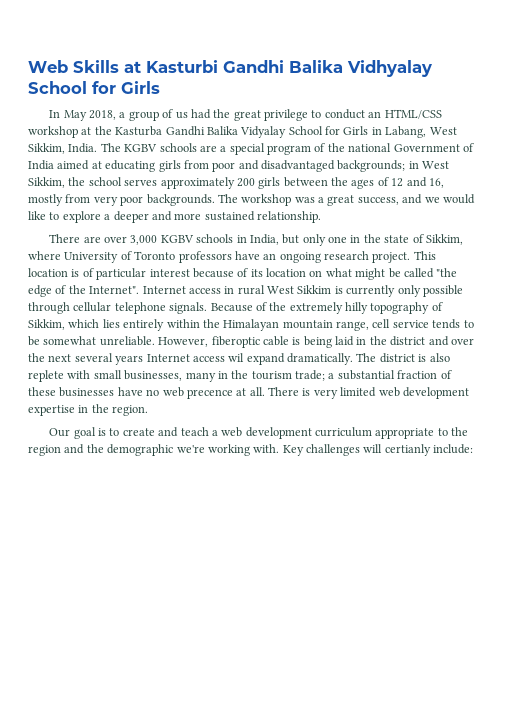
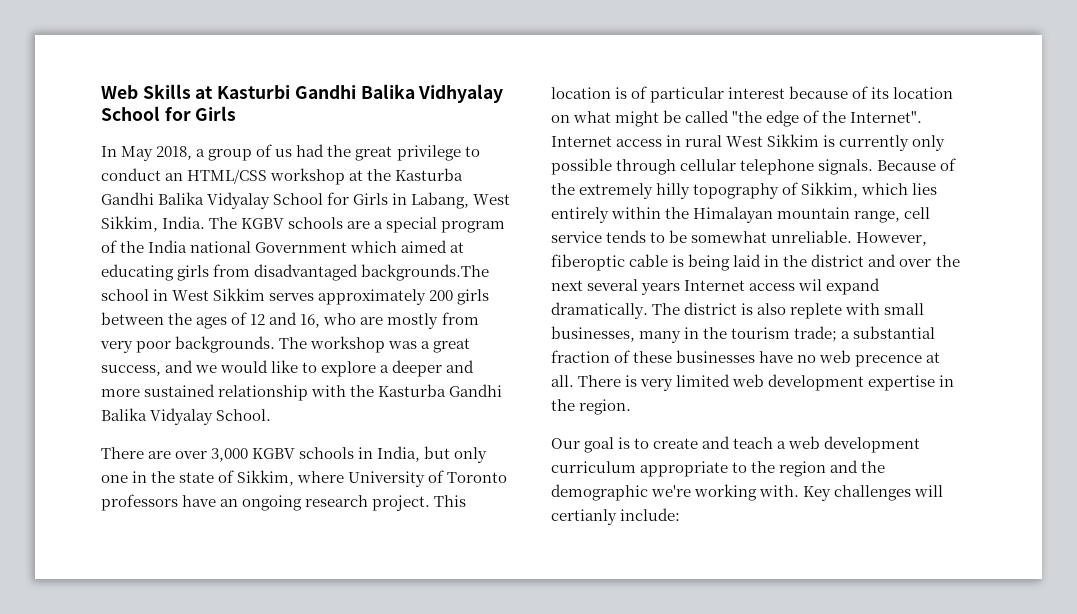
(345, 147) none -> [148,240,188,253] India
[462,143,474,152] [28,160,54,170] of India -> [350,241,398,253] which
[212,160,450,172] [28,177,122,188] poor and disadvantaged backgrounds; in West Sikkim, the school -> [254,264,490,281] [101,288,266,301] disadvantaged backgrounds.The school in West Sikkim
(444, 183) none -> [323,313,384,325] who are
[257,211,321,223] relationship. -> [218,384,503,401] [101,408,272,425] relationship with the Kasturba Gandhi Balika Vidyalay School.

